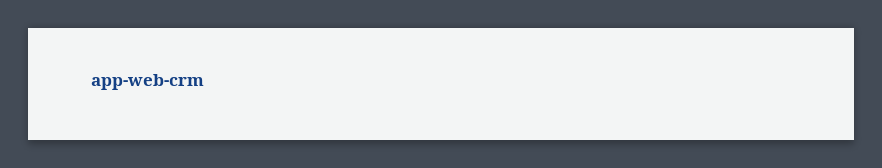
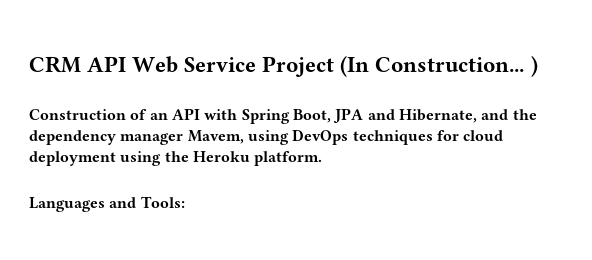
[91,74,204,90] app-web-crm -> [29,56,538,77] [29,108,537,124] [29,129,504,145] [29,151,323,166] [29,196,185,212] CRM API Web Service Project (In Construction... ) // Construction of an API with Spring Boot, JPA and Hibernate, and the dependency manager Mavem, using DevOps techniques for cloud deployment using the Heroku platform. // Languages and Tools:

